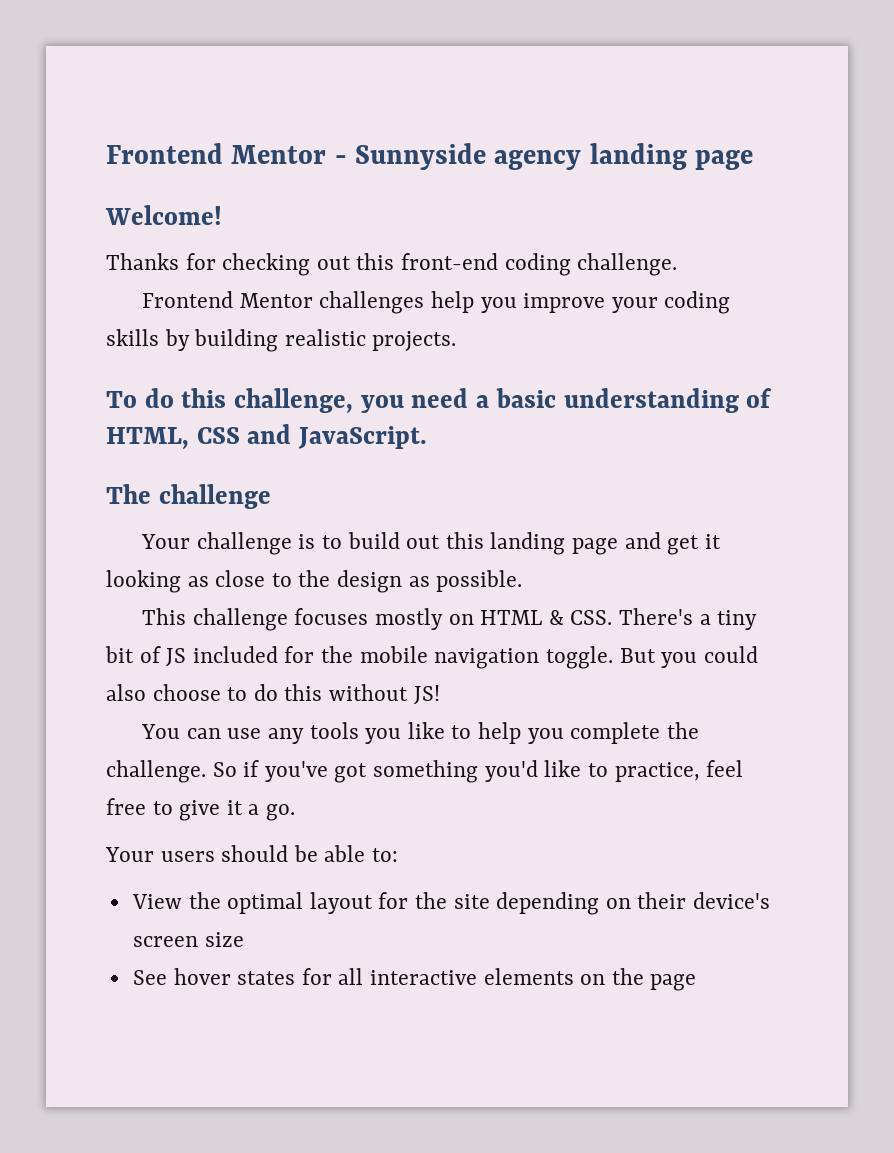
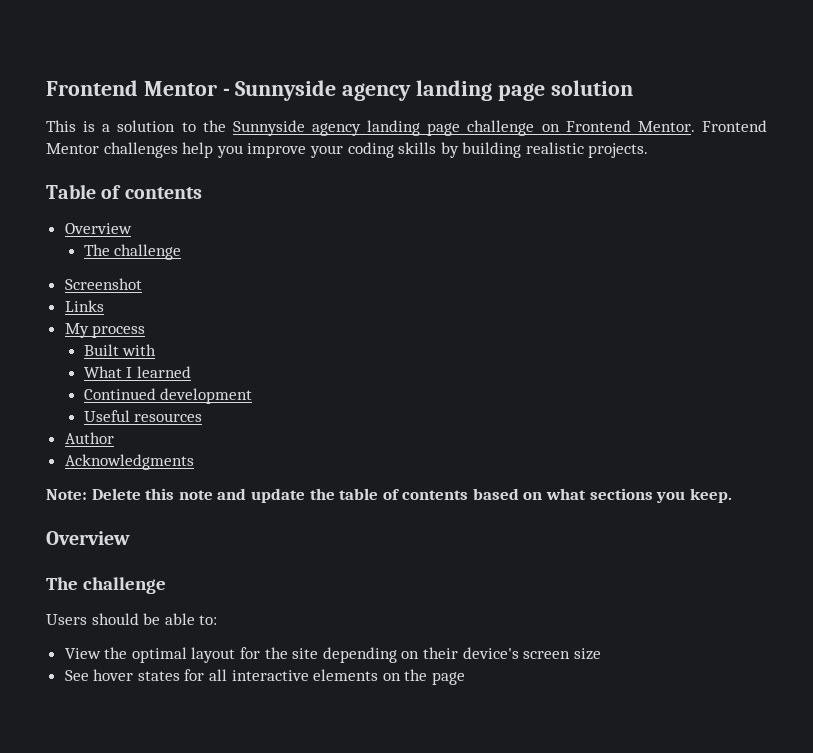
[105,205,222,225] [106,253,678,276] // Welcome! // Thanks for checking out this front-end coding challenge. // -> [550,80,633,96] [46,120,695,136] solution // This is a solution to the Sunnyside agency landing page challenge on Frontend Mentor.
[106,388,773,414] [106,424,428,450] [106,484,271,509] [141,532,721,555] [106,570,523,593] [142,608,758,631] [105,646,758,669] [106,684,440,705] [141,722,699,744] [106,760,744,783] [106,798,296,821] [105,847,215,862] To do this challenge, you need a basic understanding of HTML, CSS and JavaScript. // The challenge // Your challenge is to build out this landing page and get it looking as close to the design as possible. // This challenge focuses mostly on HTML & CSS. There's a tiny bit of JS included for the mobile navigation toggle. But you could also choose to do this without JS! // You can use any tools you like to help you complete the challenge. So if you've got something you'd like to practice, feel free to give it a go. // Your users -> [46,184,202,199] [64,223,132,234] [83,244,182,260] [64,278,142,290] [64,300,104,312] [64,323,146,338] [83,344,157,356] [83,366,192,378] [83,388,253,404] [83,410,203,422] [64,432,114,444] [64,454,194,470] [46,488,732,503] [46,531,130,545] [46,577,166,594] [46,614,87,625] Table of contents // Overview // The challenge // Screenshot // Links // My process // Built with // What I learned // Continued development // Useful resources // Author // Acknowledgments // Note: Delete this note and update the table of contents based on what sections you keep. // Overview // The challenge // Users

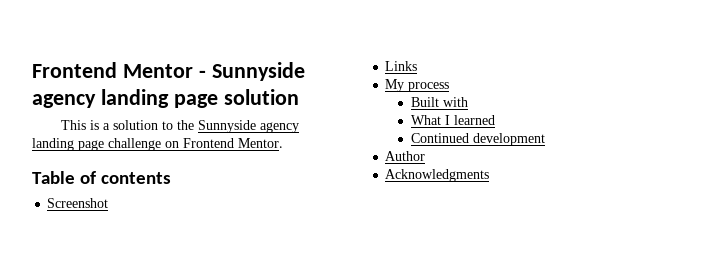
[702,120,767,132] [46,142,649,158] Frontend Mentor challenges help you improve your coding skills by building realistic projects. -> (283, 143) none
[64,223,132,234] [83,244,182,260] // Overview // The challenge -> (172, 178) none
[83,410,203,422] // Useful resources -> (545, 139) none
[46,488,732,503] [46,531,130,545] [46,577,166,594] [46,613,218,625] [64,647,601,663] [64,669,466,685] // Note: Delete this note and update the table of contents based on what sections you keep. // Overview // The challenge // Users should be able to: // View the optimal layout for the site depending on their device's screen size // See hover states for all interactive elements on the page -> (490, 175) none

